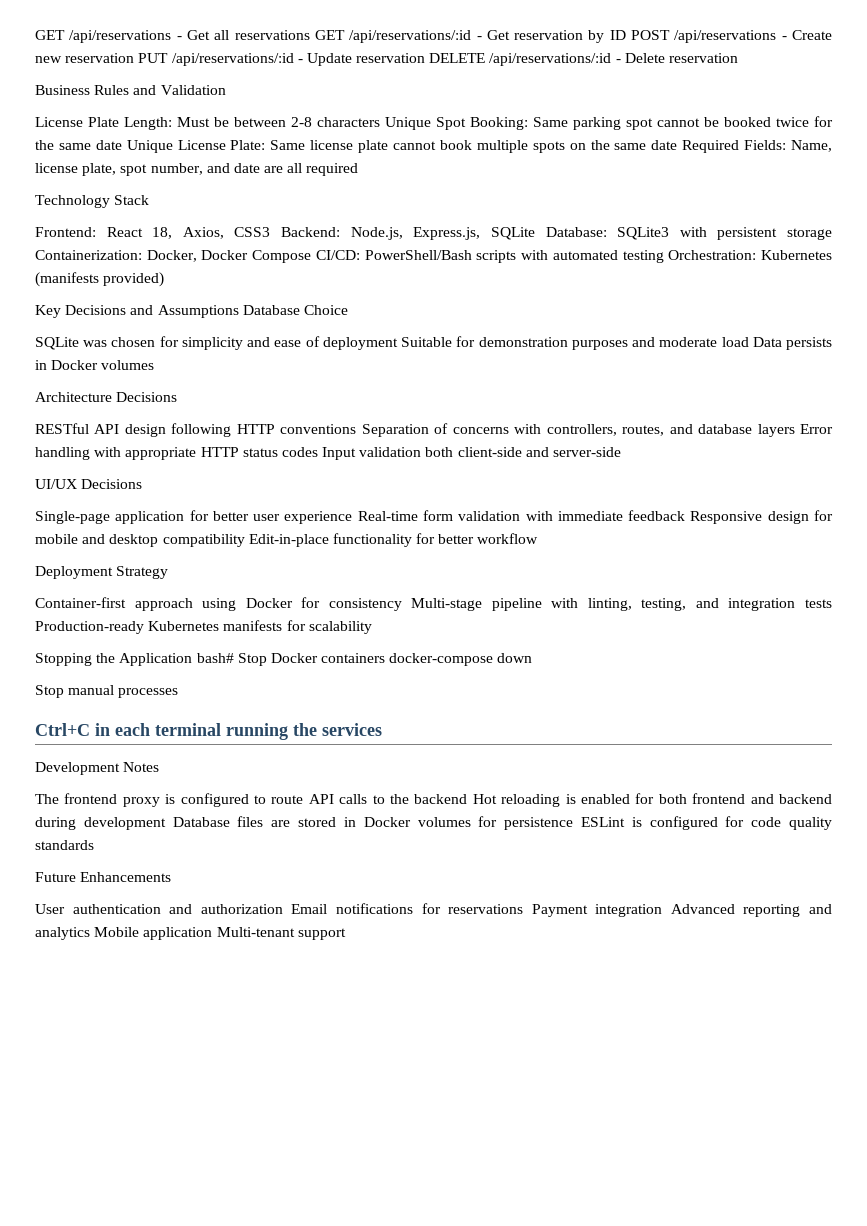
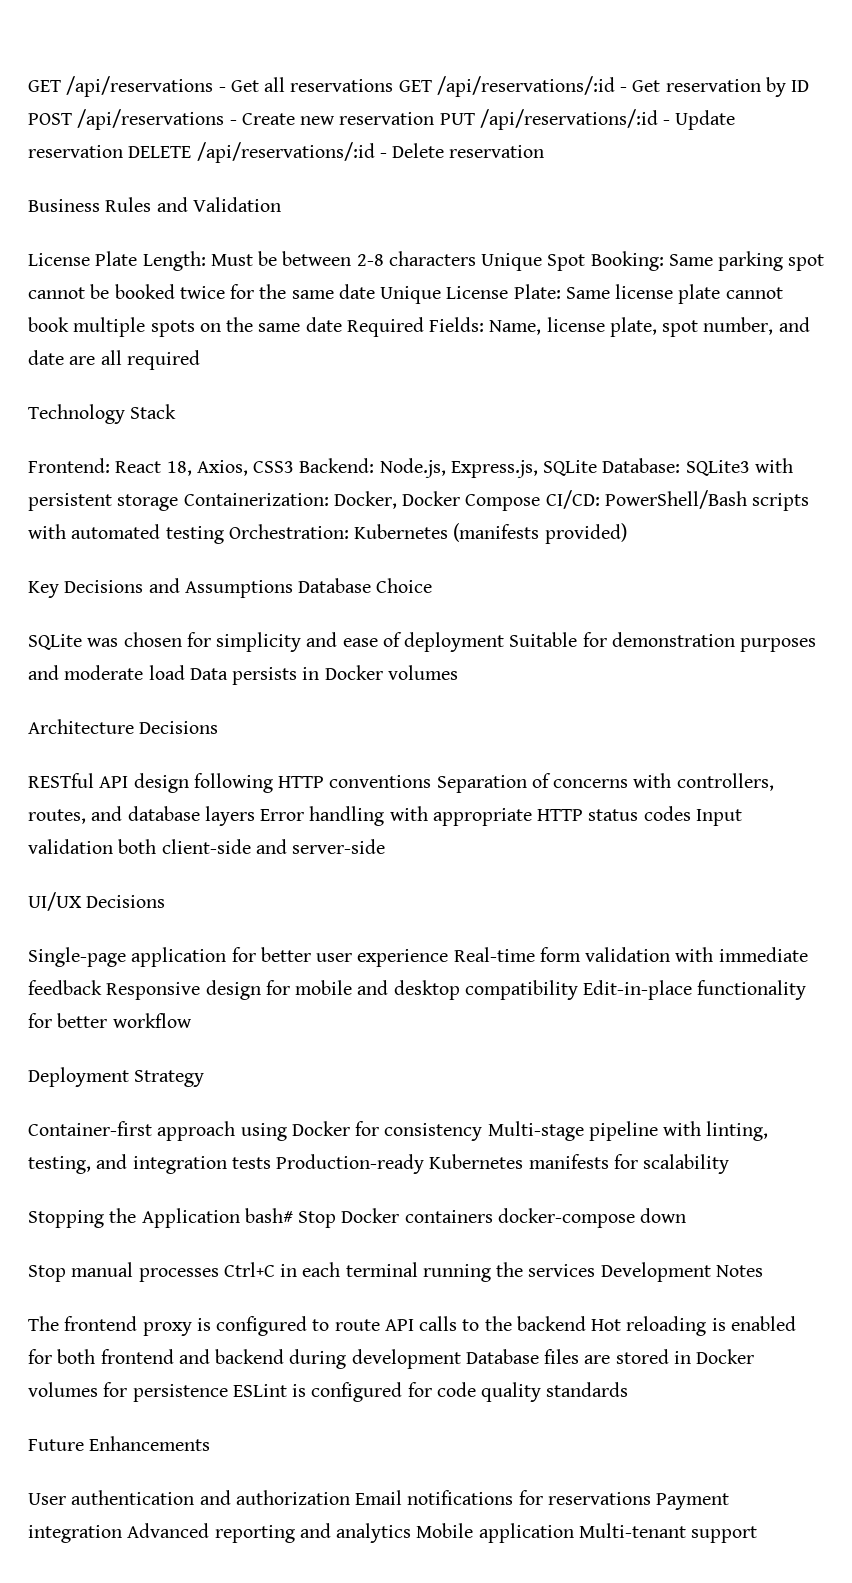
(179, 693) // -> (219, 1275) none
(382, 729) // -> (596, 1270) none

